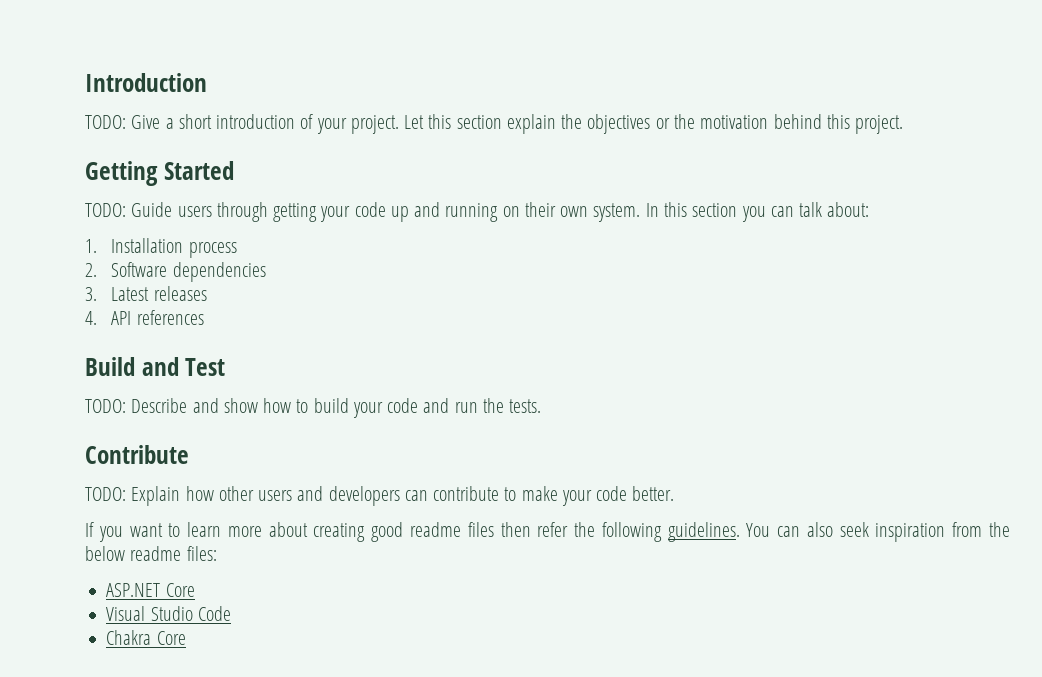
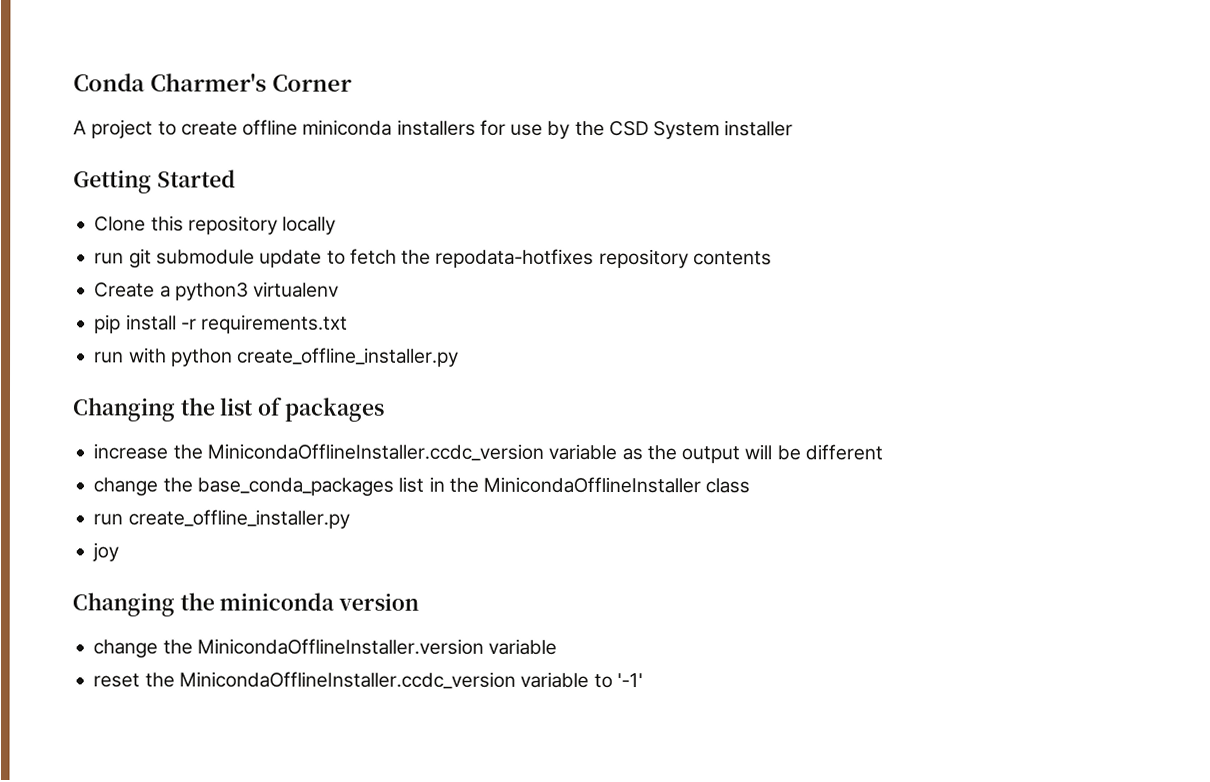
[85,73,207,92] [85,114,904,134] [85,161,234,186] [85,202,870,222] [85,238,237,258] [85,262,266,282] [85,286,207,301] [85,310,204,325] [85,357,226,376] [85,398,542,418] [85,445,189,464] [85,486,675,506] [85,522,1010,542] [85,546,217,561] [106,583,195,597] [106,606,231,621] [106,630,186,645] Introduction // TODO: Give a short introduction of your project. Let this section explain the objectives or the motivation behind this project. // Getting Started // TODO: Guide users through getting your code up and running on their own system. In this section you can talk about: // 1. Installation process // 2. Software dependencies // 3. Latest releases // 4. API references // Build and Test // TODO: Describe and show how to build your code and run the tests. // Contribute // TODO: Explain how other users and developers can contribute to make your code better. // If you want to learn more about creating good readme files then refer the following guidelines. You can also seek inspiration from the below readme files: // ASP.NET Core // Visual Studio Code // Chakra Core -> [73,73,352,92] [73,119,794,140] [73,169,236,194] [94,215,337,235] [94,248,772,269] [94,281,340,301] [94,314,349,334] [94,347,460,367] [72,397,384,422] [93,443,883,464] [93,476,751,497] [93,509,350,529] [92,542,120,562] [72,592,420,617] [93,638,558,659] [93,671,643,689] Conda Charmer's Corner // A project to create offline miniconda installers for use by the CSD System installer // Getting Started // Clone this repository locally // run git submodule update to fetch the repodata-hotfixes repository contents // Create a python3 virtualenv // pip install -r requirements.txt // run with python create_offline_installer.py // Changing the list of packages // increase the MinicondaOfflineInstaller.ccdc_version variable as the output will be different // change the base_conda_packages list in the MinicondaOfflineInstaller class // run create_offline_installer.py // joy // Changing the miniconda version // change the MinicondaOfflineInstaller.version variable // reset the MinicondaOfflineInstaller.ccdc_version variable to '-1'

